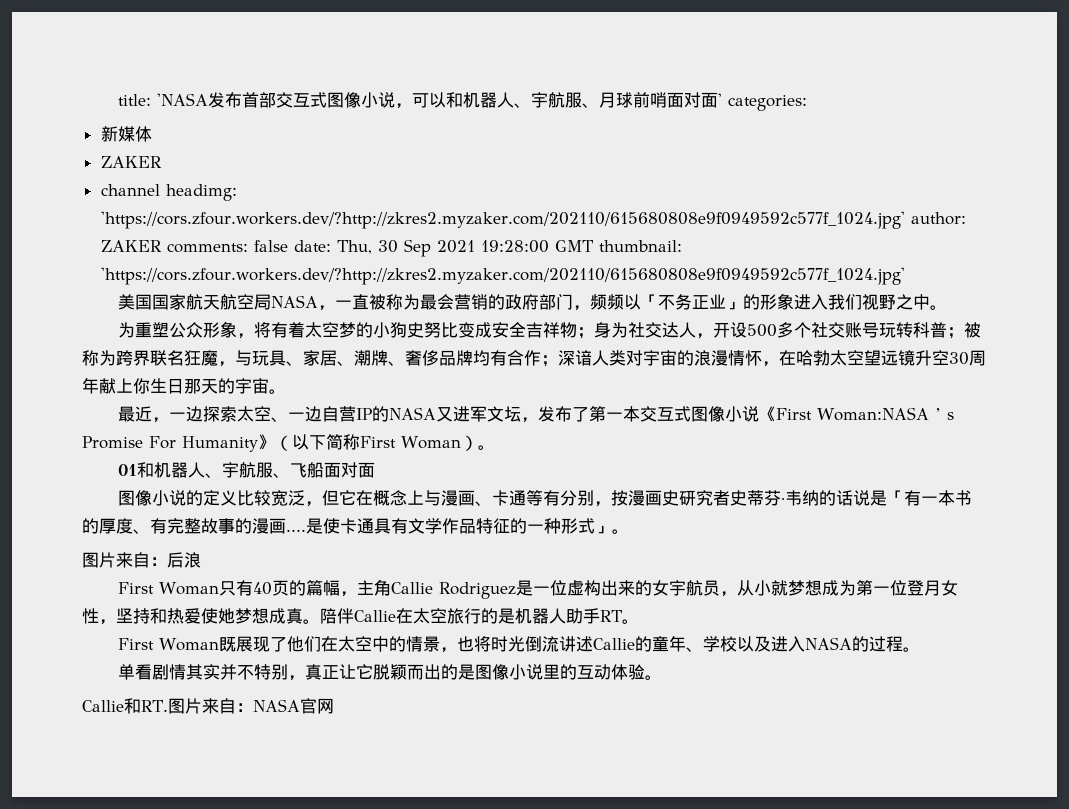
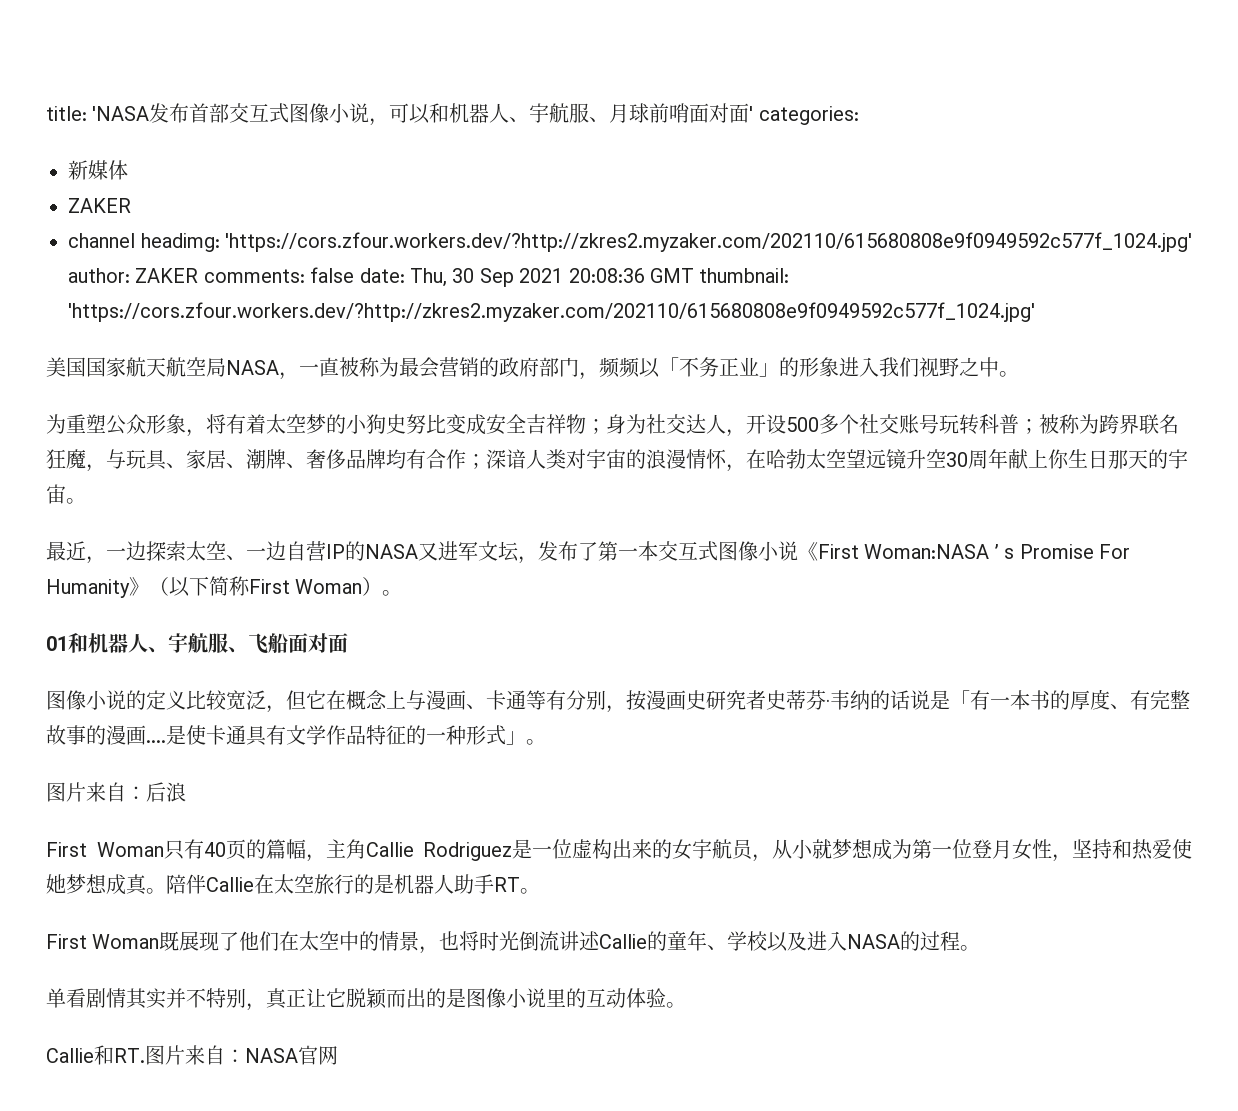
[480,240,549,253] 19:28:00 -> [568,268,645,283] 20:08:36

